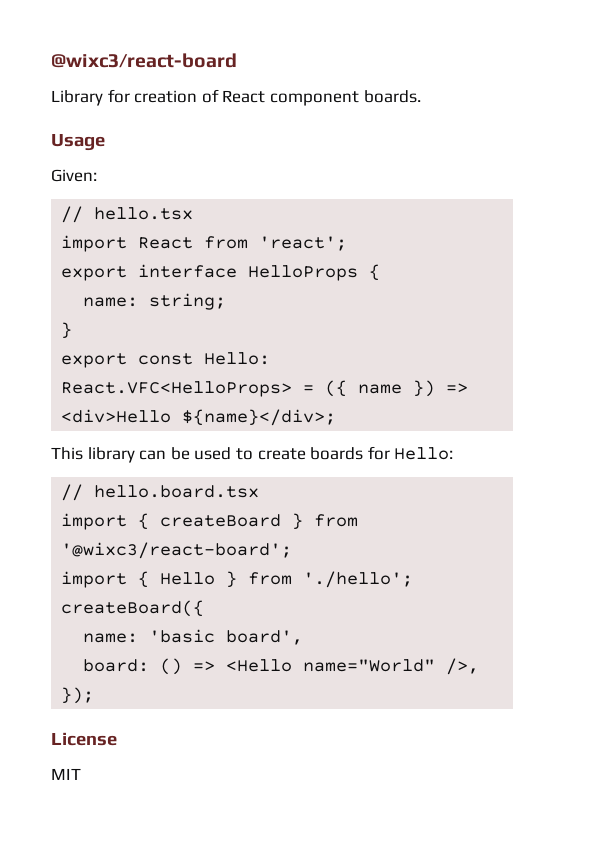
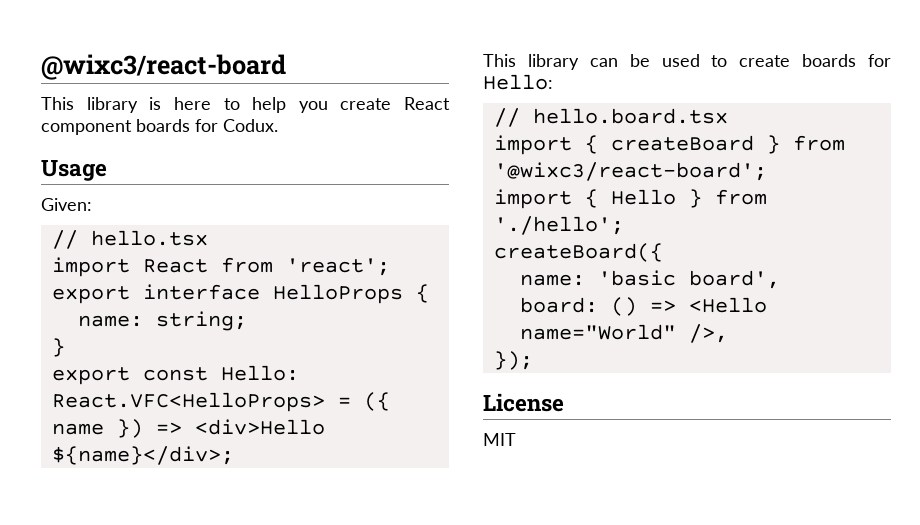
[51,89,421,106] Library for creation of React component boards. -> [41,97,450,113] [41,119,278,135] This library is here to help you create React component boards for Codux.

